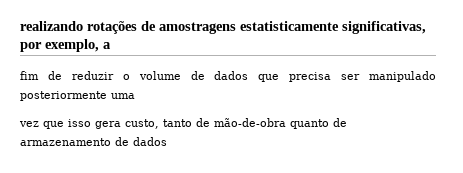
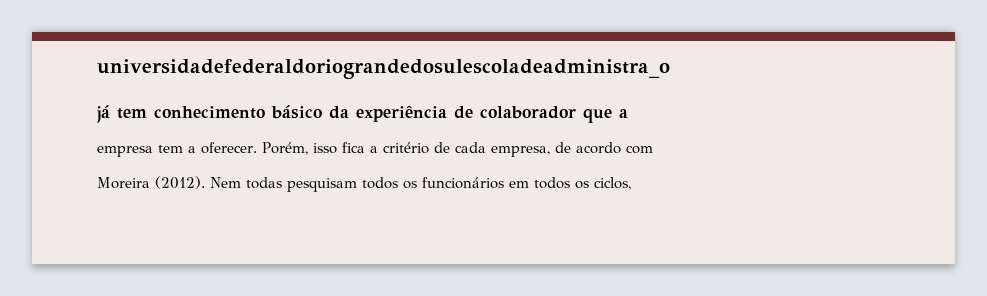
[20,21,426,34] [20,39,111,52] [20,71,436,82] [20,91,135,101] [19,118,347,129] [20,137,167,146] realizando rotações de amostragens estatisticamente significativas, por exemplo, a // fim de reduzir o volume de dados que precisa ser manipulado posteriormente uma // vez que isso gera custo, tanto de mão-de-obra quanto de armazenamento de dados -> [97,59,670,79] [96,105,628,123] [97,142,653,157] [97,176,631,192] universidadefederaldoriograndedosulescoladeadministra_o // já tem conhecimento básico da experiência de colaborador que a // empresa tem a oferecer. Porém, isso fica a critério de cada empresa, de acordo com // Moreira (2012). Nem todas pesquisam todos os funcionários em todos os ciclos,

